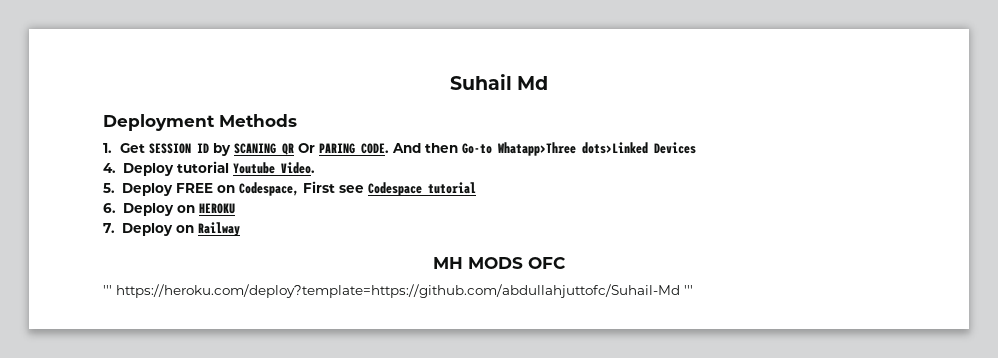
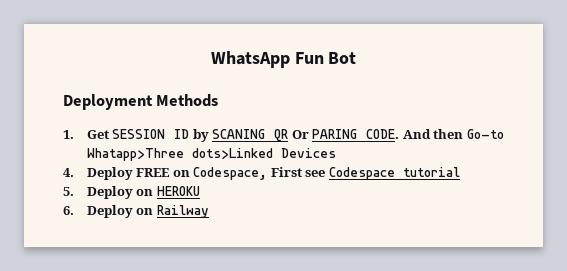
[449,74,549,90] Suhail Md -> [210,51,357,68] WhatsApp Fun Bot
[176,161,315,174] [103,183,173,196] tutorial Youtube Video. // 5. Deploy -> (133, 173) none
[103,203,116,213] 6. -> [63,187,74,196] 5.
[103,223,115,233] 7. -> [63,206,74,215] 6.
[433,257,566,269] [103,284,693,298] // MH MODS OFC // ''' https://heroku.com/deploy?template=https://github.com/abdullahjuttofc/Suhail-Md ''' -> (209, 211) none

